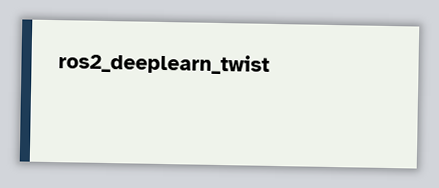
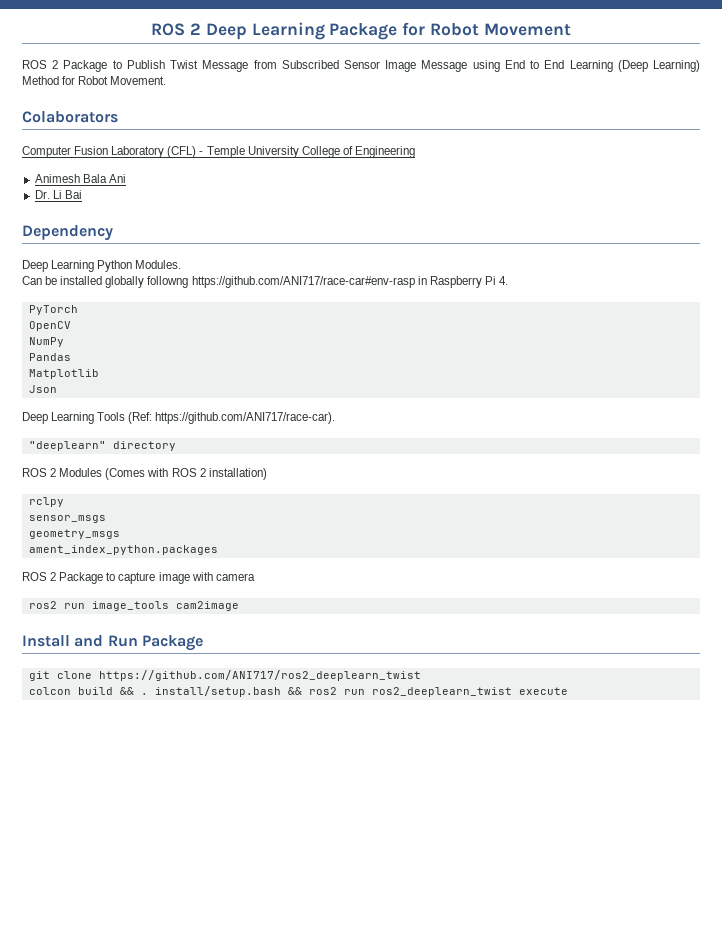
[58,52,270,75] ros2_deeplearn_twist -> [151,22,571,40] [22,60,700,72] [22,76,167,85] [22,111,118,123] [22,146,415,158] [34,174,126,183] [34,190,82,199] [22,225,113,241] [22,260,182,272] [22,276,508,288] [28,305,78,315] [28,321,71,331] [28,337,64,347] [28,353,71,361] [28,369,99,379] [28,385,57,393] [22,412,336,424] [28,441,176,451] [22,468,267,480] [28,497,64,507] [28,515,106,523] [28,529,120,539] [28,545,218,555] [22,572,255,584] [28,601,239,611] [22,635,203,651] [28,670,421,681] [28,686,568,697] ROS 2 Deep Learning Package for Robot Movement // ROS 2 Package to Publish Twist Message from Subscribed Sensor Image Message using End to End Learning (Deep Learning) Method for Robot Movement. // Colaborators // Computer Fusion Laboratory (CFL) - Temple University College of Engineering // Animesh Bala Ani // Dr. Li Bai // Dependency // Deep Learning Python Modules. // Can be installed globally followng https://github.com/ANI717/race-car#env-rasp in Raspberry Pi 4. // PyTorch // OpenCV // NumPy // Pandas // Matplotlib // Json // Deep Learning Tools (Ref: https://github.com/ANI717/race-car). // "deeplearn" directory // ROS 2 Modules (Comes with ROS 2 installation) // rclpy // sensor_msgs // geometry_msgs // ament_index_python.packages // ROS 2 Package to capture image with camera // ros2 run image_tools cam2image // Install and Run Package // git clone https://github.com/ANI717/ros2_deeplearn_twist // colcon build && . install/setup.bash && ros2 run ros2_deeplearn_twist execute

